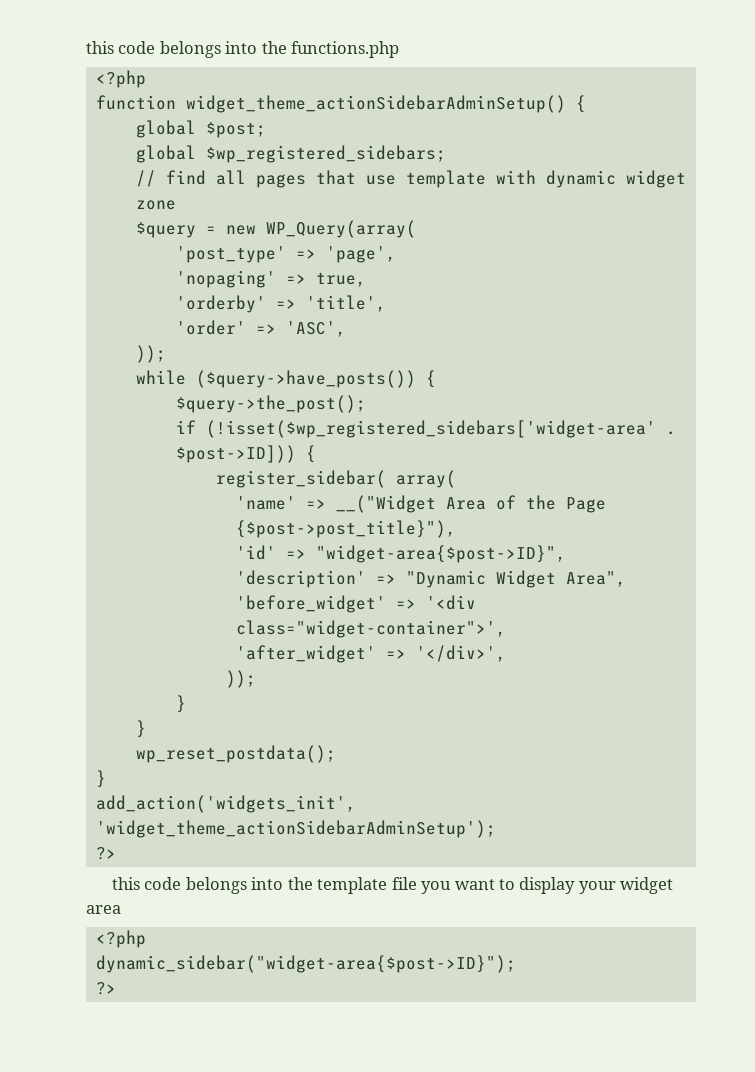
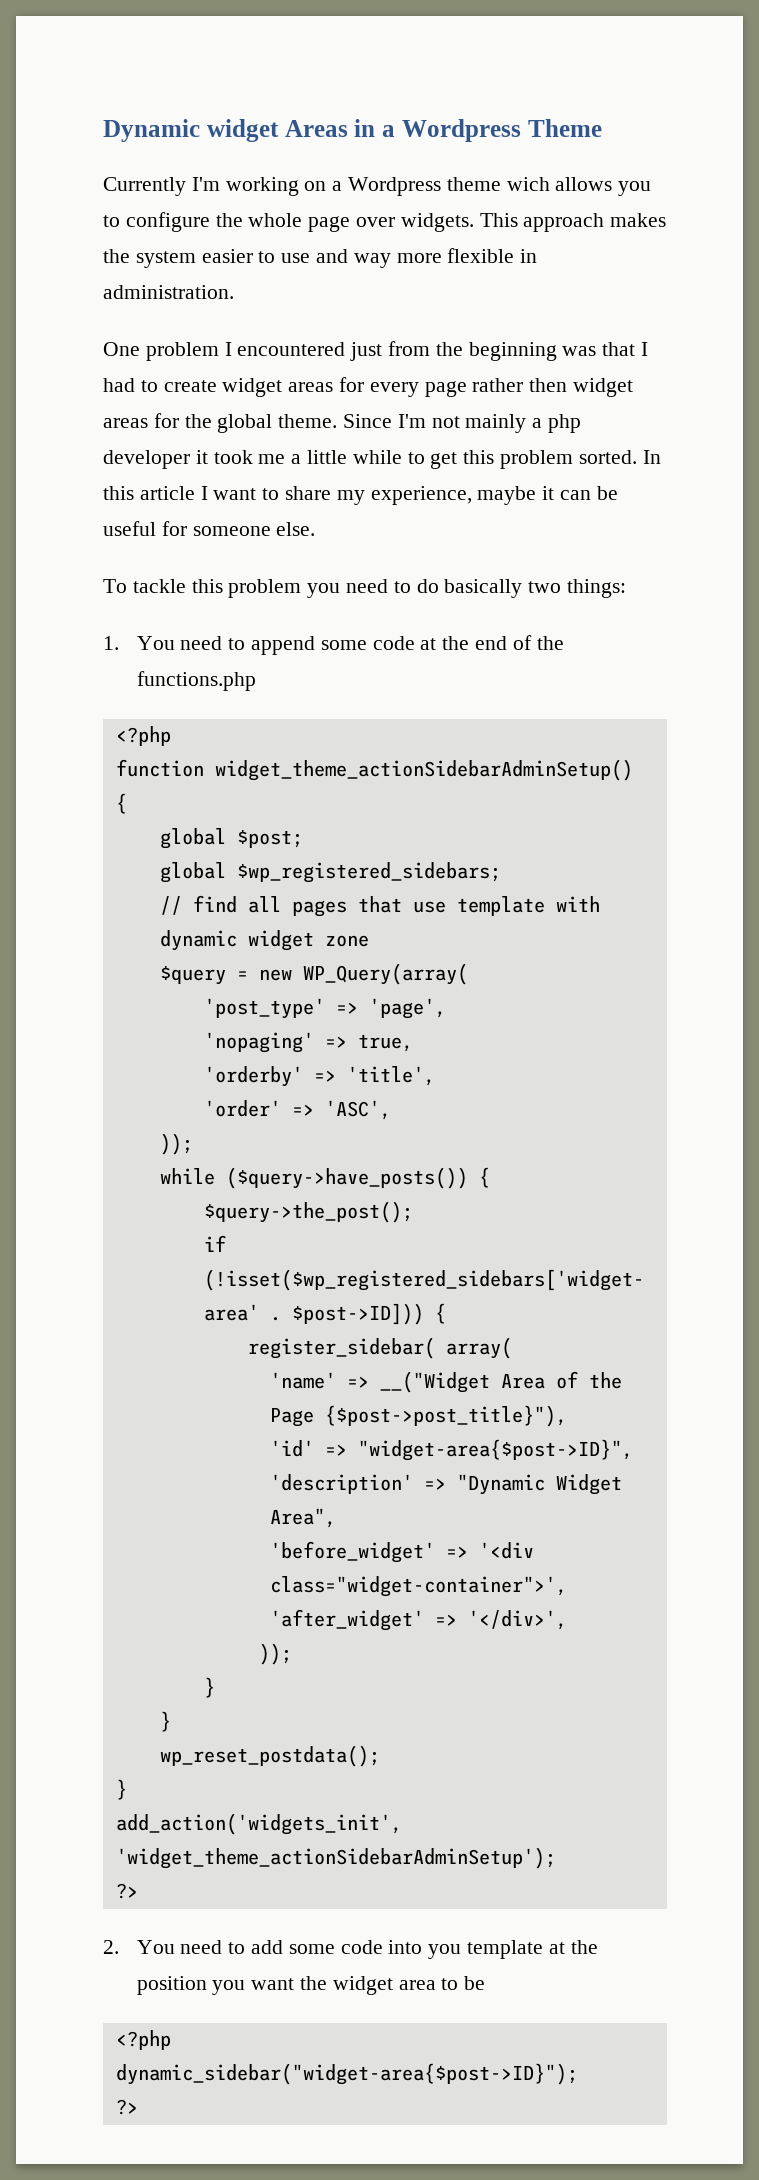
[86,41,258,58] this code belongs into -> [103,119,602,142] [103,177,652,196] [103,212,667,232] [103,248,538,268] [103,285,234,299] [103,341,649,361] [103,377,634,397] [103,413,582,433] [103,450,661,469] [103,486,618,505] [103,521,316,536] [103,579,627,598] [103,635,532,655] Dynamic widget Areas in a Wordpress Theme // Currently I'm working on a Wordpress theme wich allows you to configure the whole page over widgets. This approach makes the system easier to use and way more flexible in administration. // One problem I encountered just from the beginning was that I had to create widget areas for every page rather then widget areas for the global theme. Since I'm not mainly a php developer it took me a little while to get this problem sorted. In this article I want to share my experience, maybe it can be useful for someone else. // To tackle this problem you need to do basically two things: // 1. You need to append some code at the end of
[111,877,616,894] this code belongs into the template file you want to display your -> [103,1940,598,1959] [136,1976,327,1995] 2. You need to add some code into you template at the position you want the
(121, 909) none -> [441,1976,486,1990] to be

